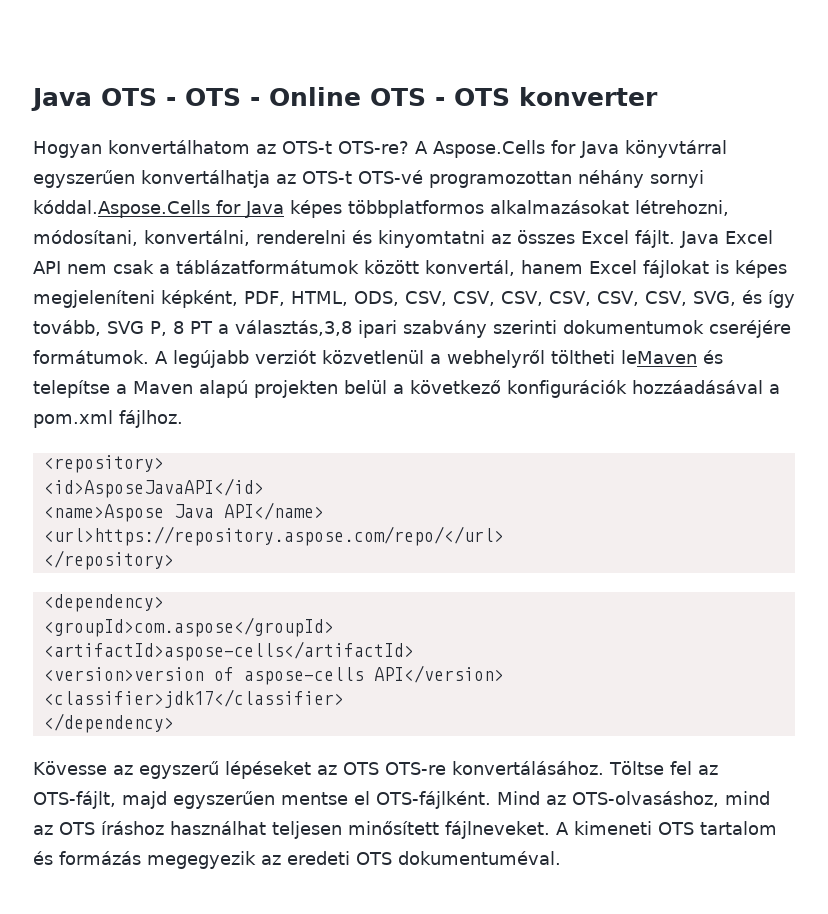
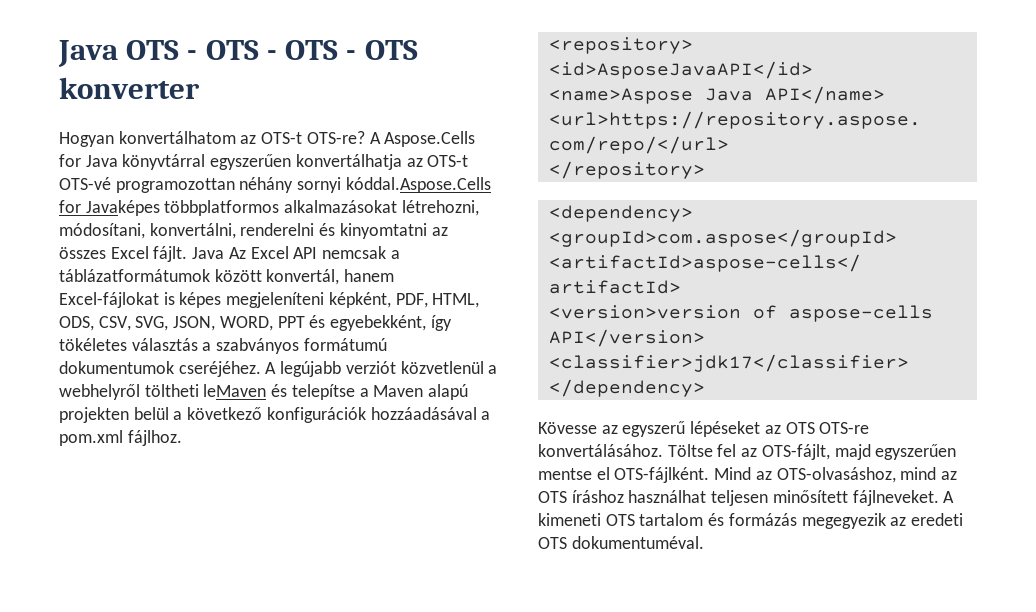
[269,87,361,106] Online -> (277, 55) none
[245,200,342,218] Java képes -> [85,200,160,216] Javaképes
(719, 239) none -> [228,247,246,259] Az
[67,260,154,274] nem csak -> [322,246,387,259] nemcsak
[589,260,709,278] Excel fájlokat -> [59,292,159,308] Excel-fájlokat
[453,290,795,308] [33,320,791,338] [33,350,149,364] CSV, CSV, CSV, CSV, CSV, SVG, és így tovább, SVG P, 8 PT a választás,3,8 ipari szabvány szerinti dokumentumok cseréjére formátumok. -> [135,315,452,331] [59,338,387,354] [59,361,261,377] SVG, JSON, WORD, PPT és egyebekként, így tökéletes választás a szabványos formátumú dokumentumok cseréjéhez.

